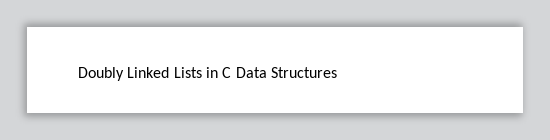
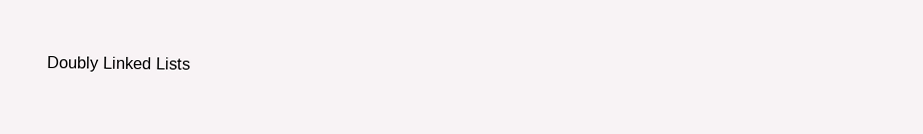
[205,67,337,78] in C Data Structures -> (191, 63) none

